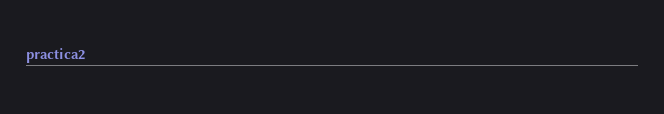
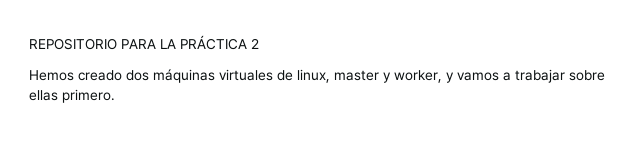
[26,48,85,63] practica2 -> [29,35,259,50] [29,69,605,83] [29,89,115,103] REPOSITORIO PARA LA PRÁCTICA 2 // Hemos creado dos máquinas virtuales de linux, master y worker, y vamos a trabajar sobre ellas primero.

